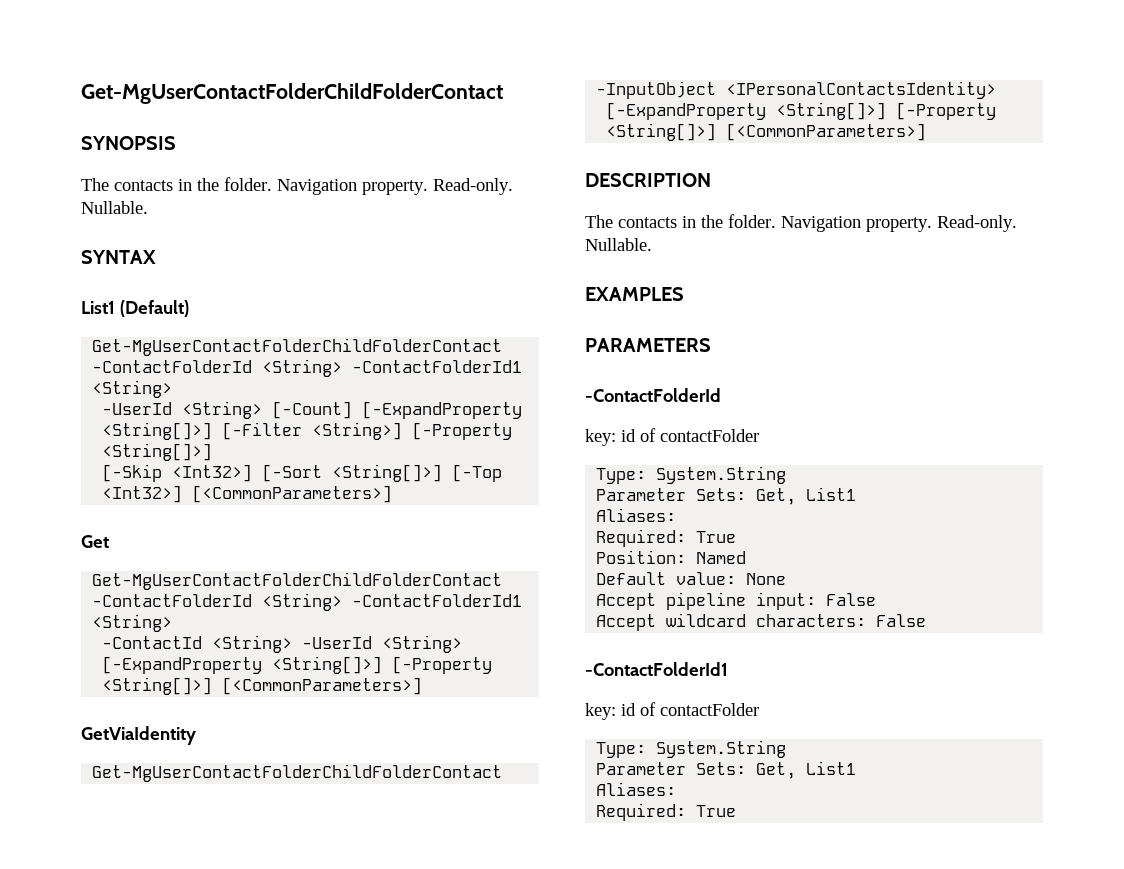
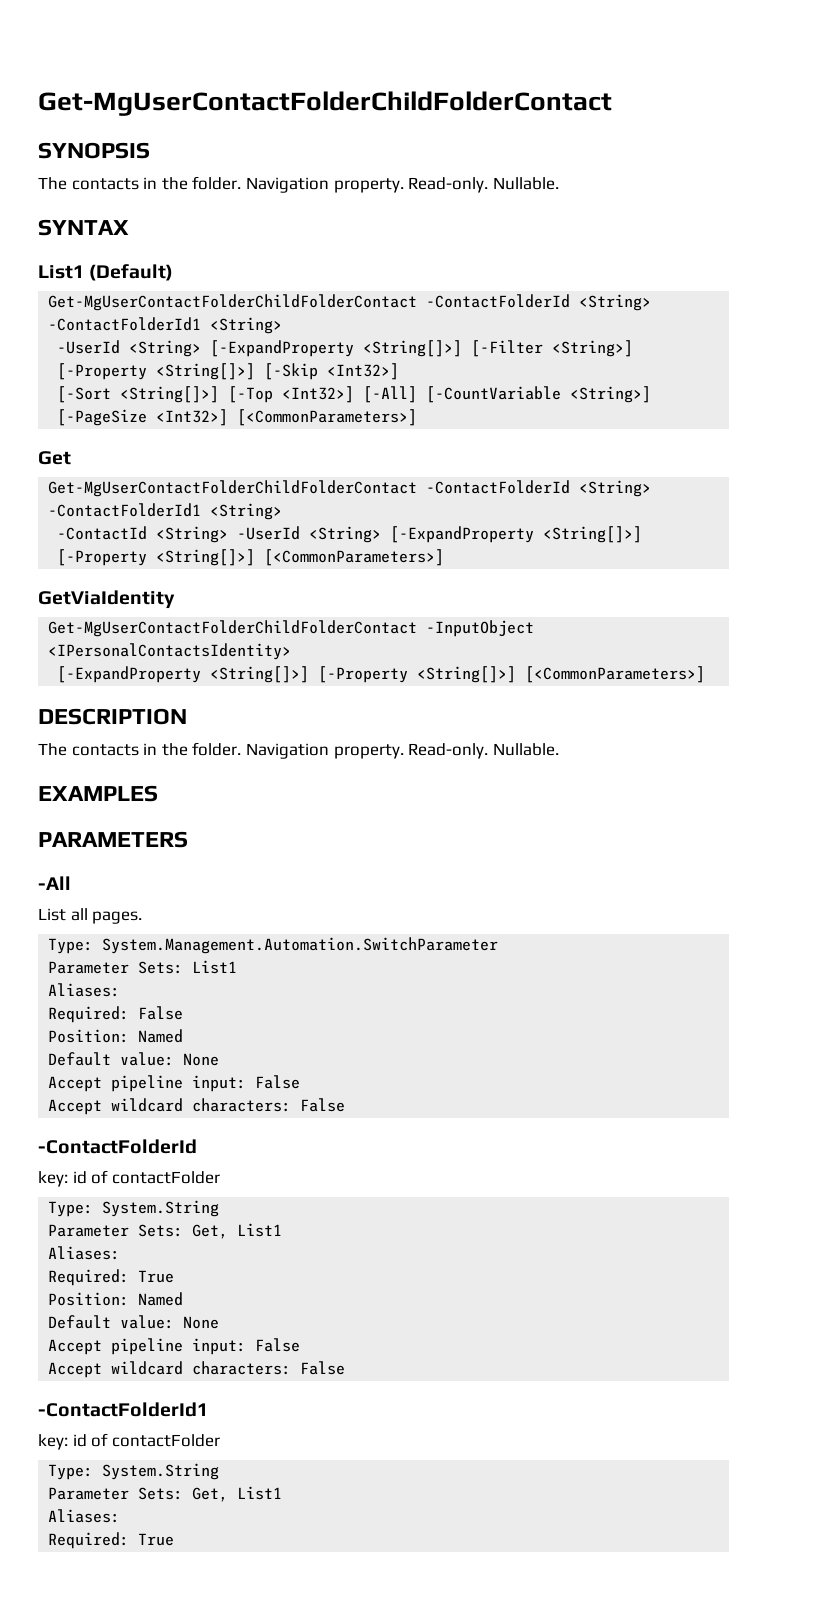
[272,401,353,419] [-Count] -> (202, 348) none
(213, 452) // -> (256, 371) none
(253, 473) none -> (400, 371) //
(183, 494) none -> [363,386,652,403] [57,409,229,426] [-All] [-CountVariable <String>] [-PageSize <Int32>]
(711, 345) none -> [38,876,71,890] [38,908,143,924] [48,937,499,954] [48,960,238,974] [48,983,121,997] [48,1006,184,1023] [48,1029,184,1043] [48,1052,220,1066] [48,1075,301,1092] [48,1098,346,1115] // -All // List all pages. // Type: System.Management.Automation.SwitchParameter // Parameter Sets: List1 // Aliases: // Required: False // Position: Named // Default value: None // Accept pipeline input: False // Accept wildcard characters: False

